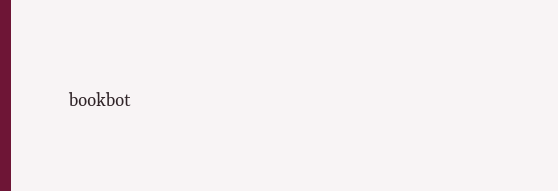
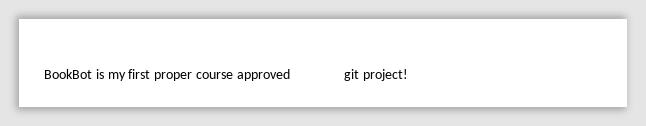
[68,92,131,106] bookbot -> [44,69,408,81] BookBot is my first proper course approved git project!

